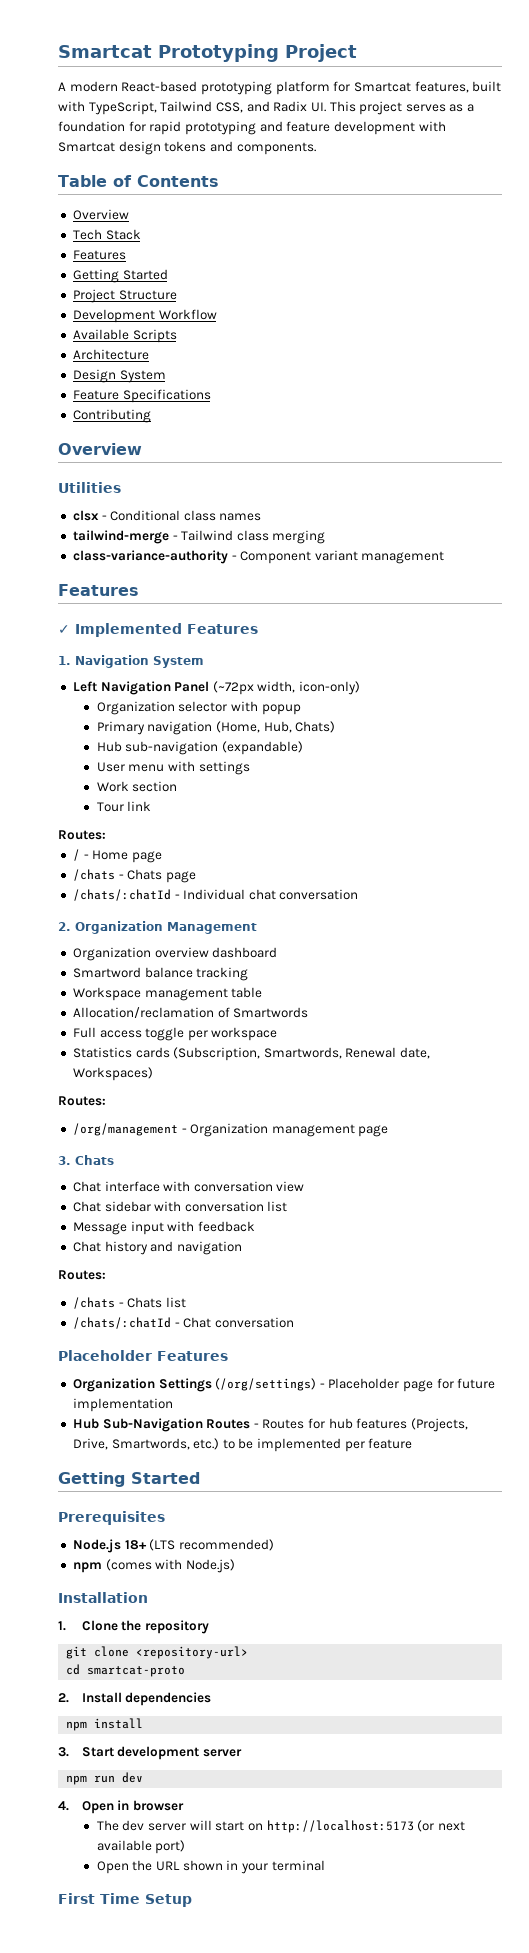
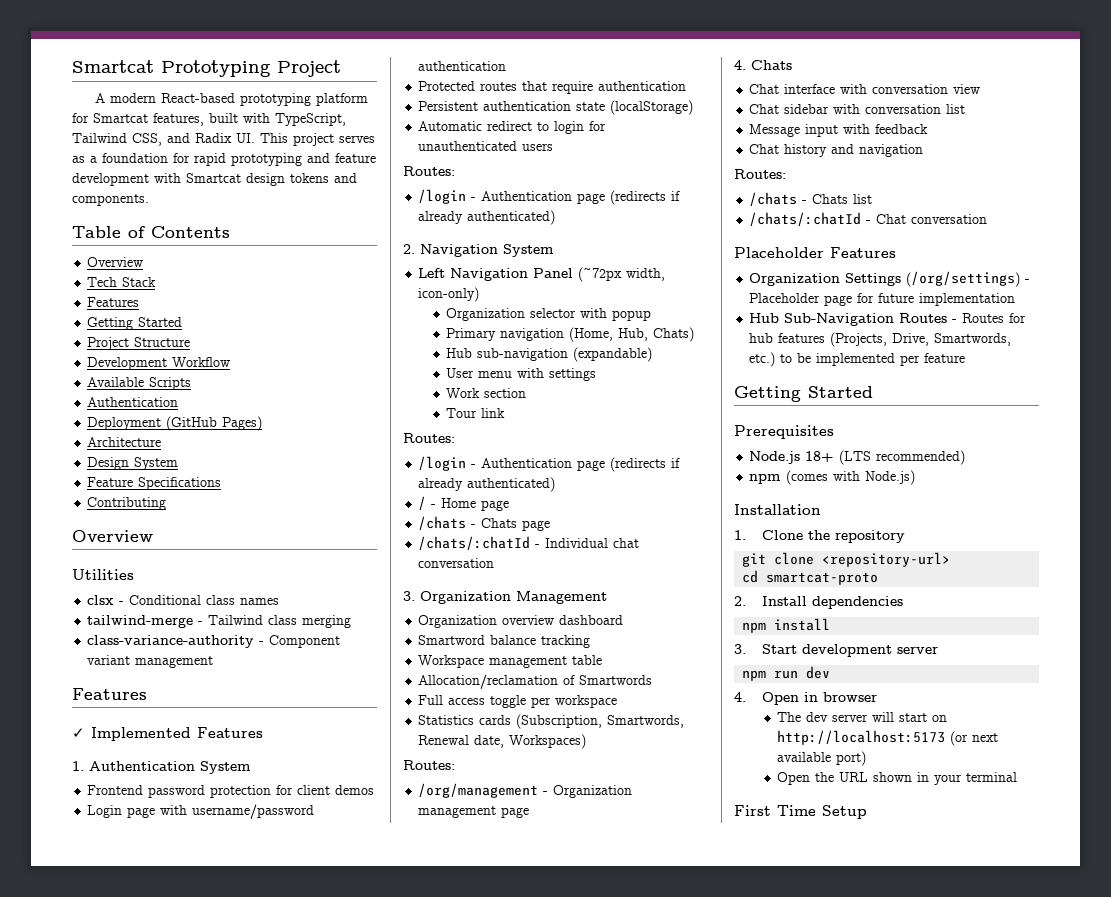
(177, 336) none -> [87,397,179,407] [87,416,263,431] // Authentication // Deployment (GitHub Pages)
(71, 660) none -> [89,761,251,774] [87,785,375,798] [87,804,315,819] [418,61,507,71] [418,81,687,94] [418,100,694,115] [418,121,607,134] [418,141,554,151] [403,166,455,176] [418,189,681,205] [418,210,556,225] [403,244,415,254] Authentication System // Frontend password protection for client demos // Login page with username/password authentication // Protected routes that require authentication // Persistent authentication state (localStorage) // Automatic redirect to login for unauthenticated users // Routes: // /login - Authentication page (redirects if already authenticated) // 2.
(106, 835) none -> [418,456,681,472] [418,477,556,492] // /login - Authentication page (redirects if already authenticated)
[58,922,71,931] 2. -> [403,591,415,601] 3.
[58,1156,71,1165] 3. -> [734,60,746,70] 4.

